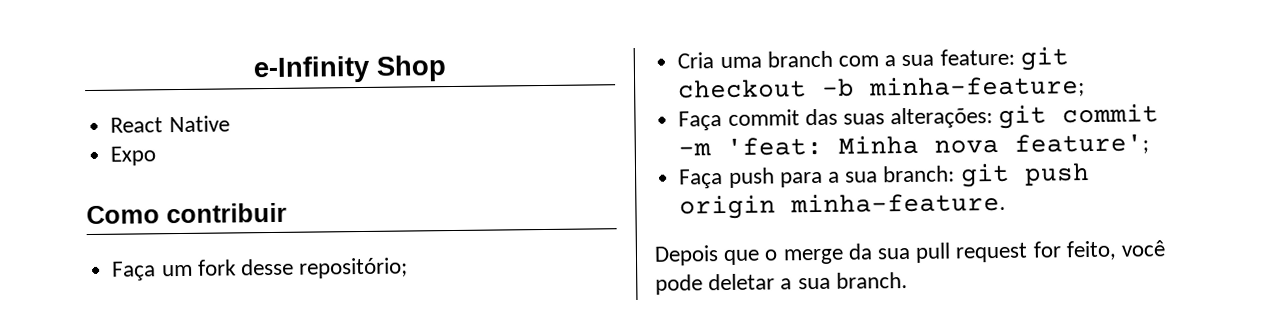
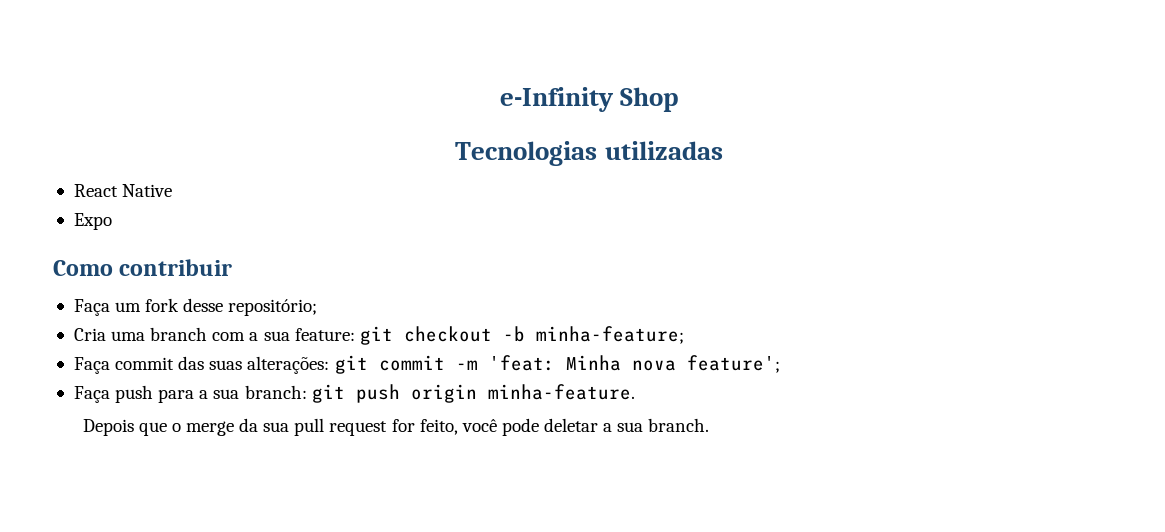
(447, 68) none -> [455,141,723,166] // Tecnologias utilizadas

